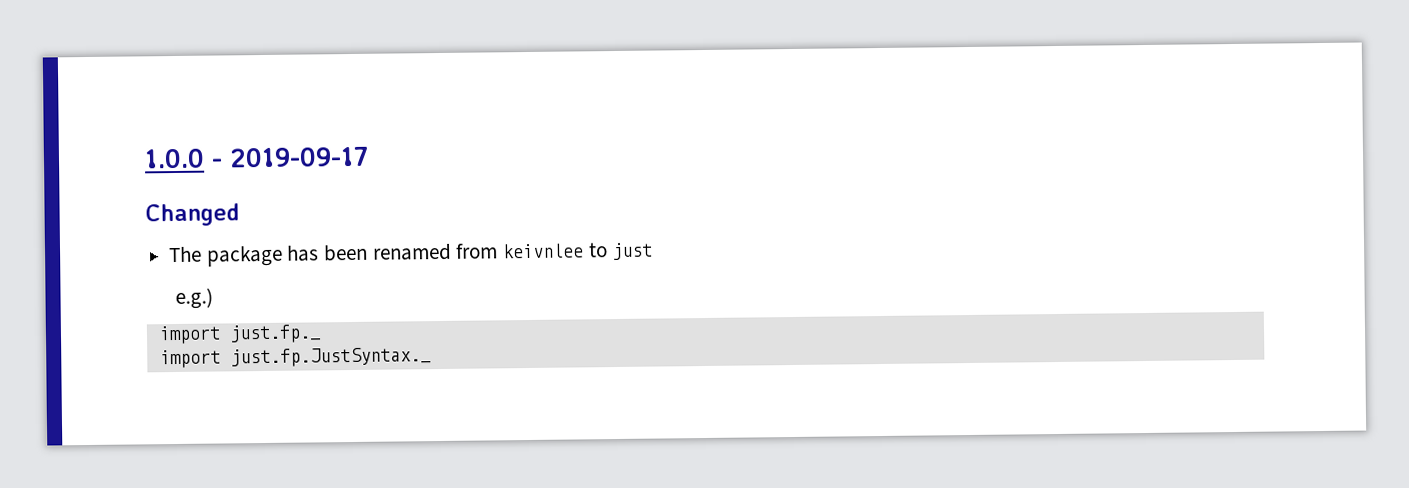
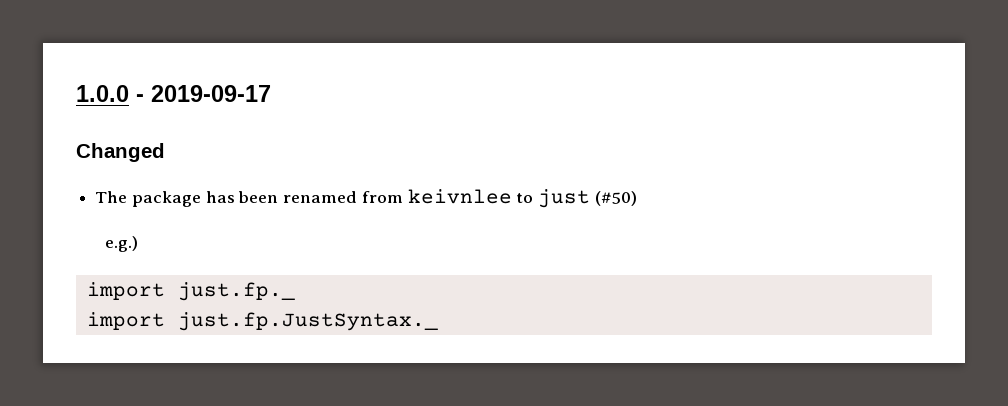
(654, 251) none -> [594,191,637,206] (#50)

